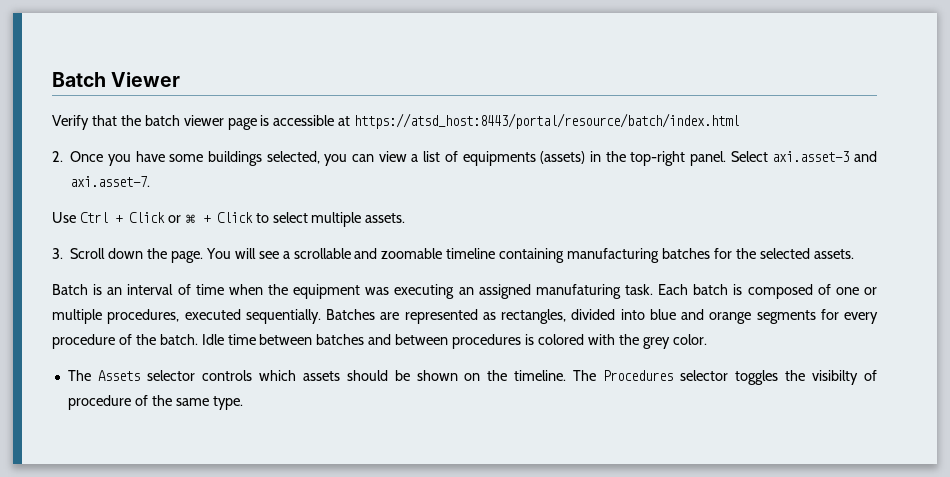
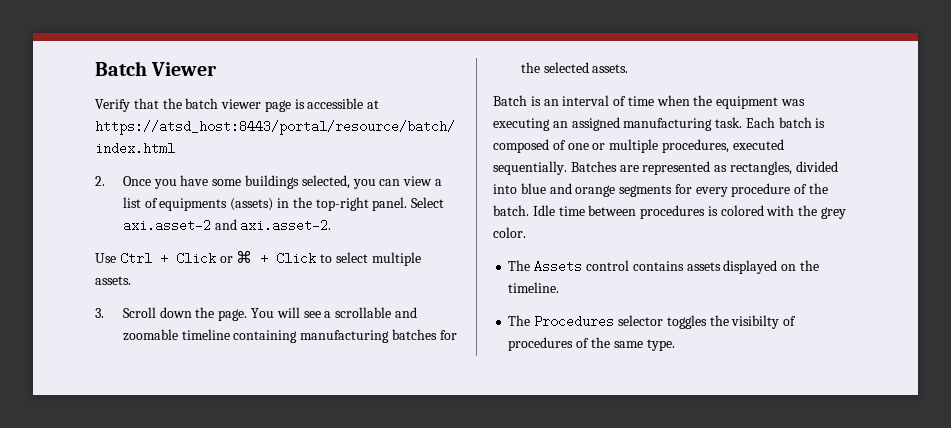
[772,151,877,162] [70,176,151,187] axi.asset-3 and axi.asset-7. -> [122,219,332,232] axi.asset-2 and axi.asset-2.
[535,284,621,299] manufaturing -> [623,118,713,131] manufacturing
[316,334,449,345] batches and between -> (637, 210) none
[146,370,458,381] selector controls which assets should be shown -> [585,260,778,274] control contains assets displayed
(567, 375) none -> (560, 287) //
[67,395,131,410] procedure -> [508,337,574,351] procedures

